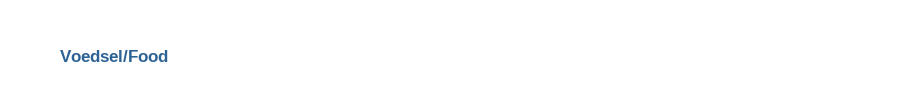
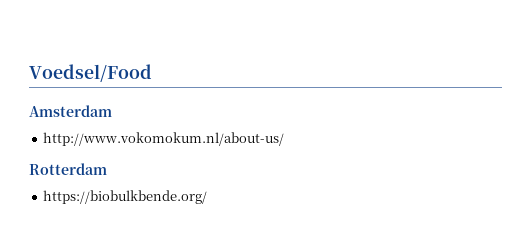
(168, 56) none -> [29,105,112,117] [43,132,285,146] [29,163,107,175] [43,190,208,204] // Amsterdam // http://www.vokomokum.nl/about-us/ // Rotterdam // https://biobulkbende.org/

